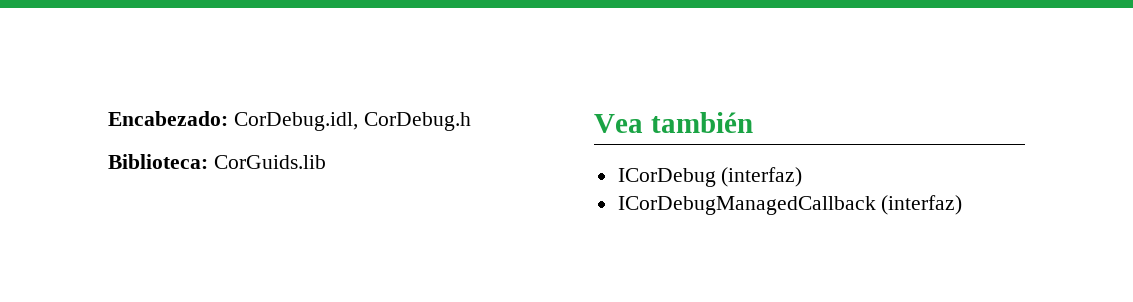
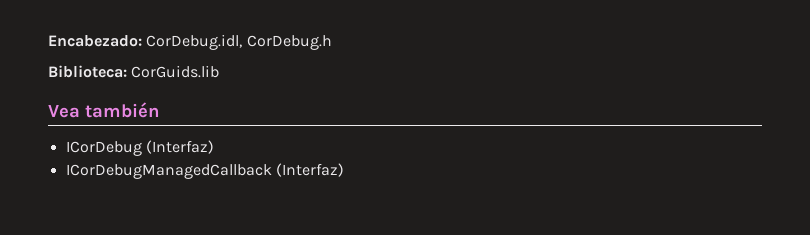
[721,167,803,187] (interfaz) -> [145,140,214,154] (Interfaz)
[881,195,963,215] (interfaz) -> [275,163,344,177] (Interfaz)

